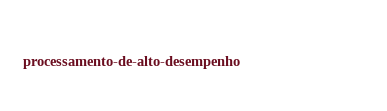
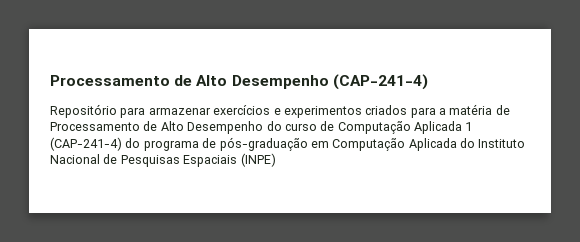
[23,56,240,69] processamento-de-alto-desempenho -> [50,74,428,90] [50,104,510,118] [50,121,473,134] [50,137,526,151] [50,153,276,167] Processamento de Alto Desempenho (CAP-241-4) // Repositório para armazenar exercícios e experimentos criados para a matéria de Processamento de Alto Desempenho do curso de Computação Aplicada 1 (CAP-241-4) do programa de pós-graduação em Computação Aplicada do Instituto Nacional de Pesquisas Espaciais (INPE)

